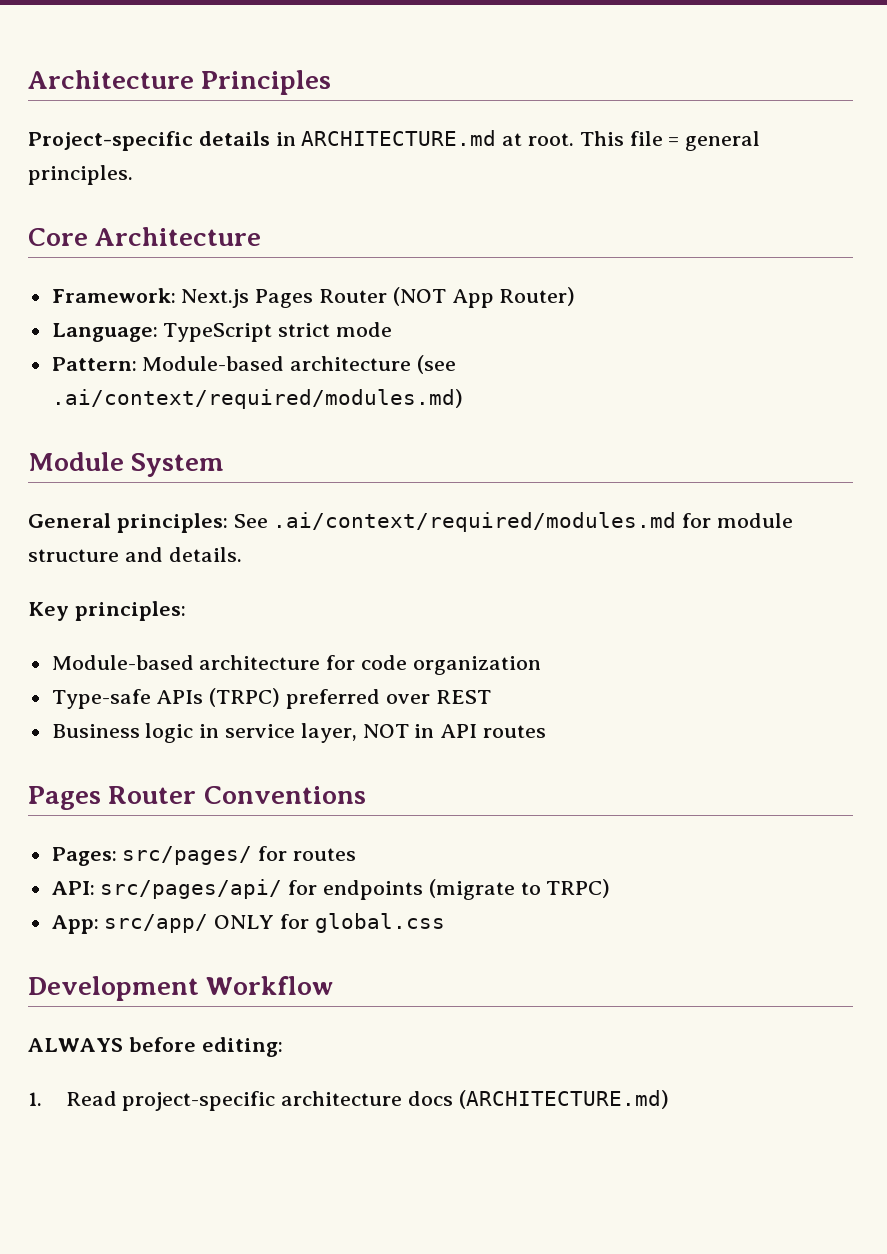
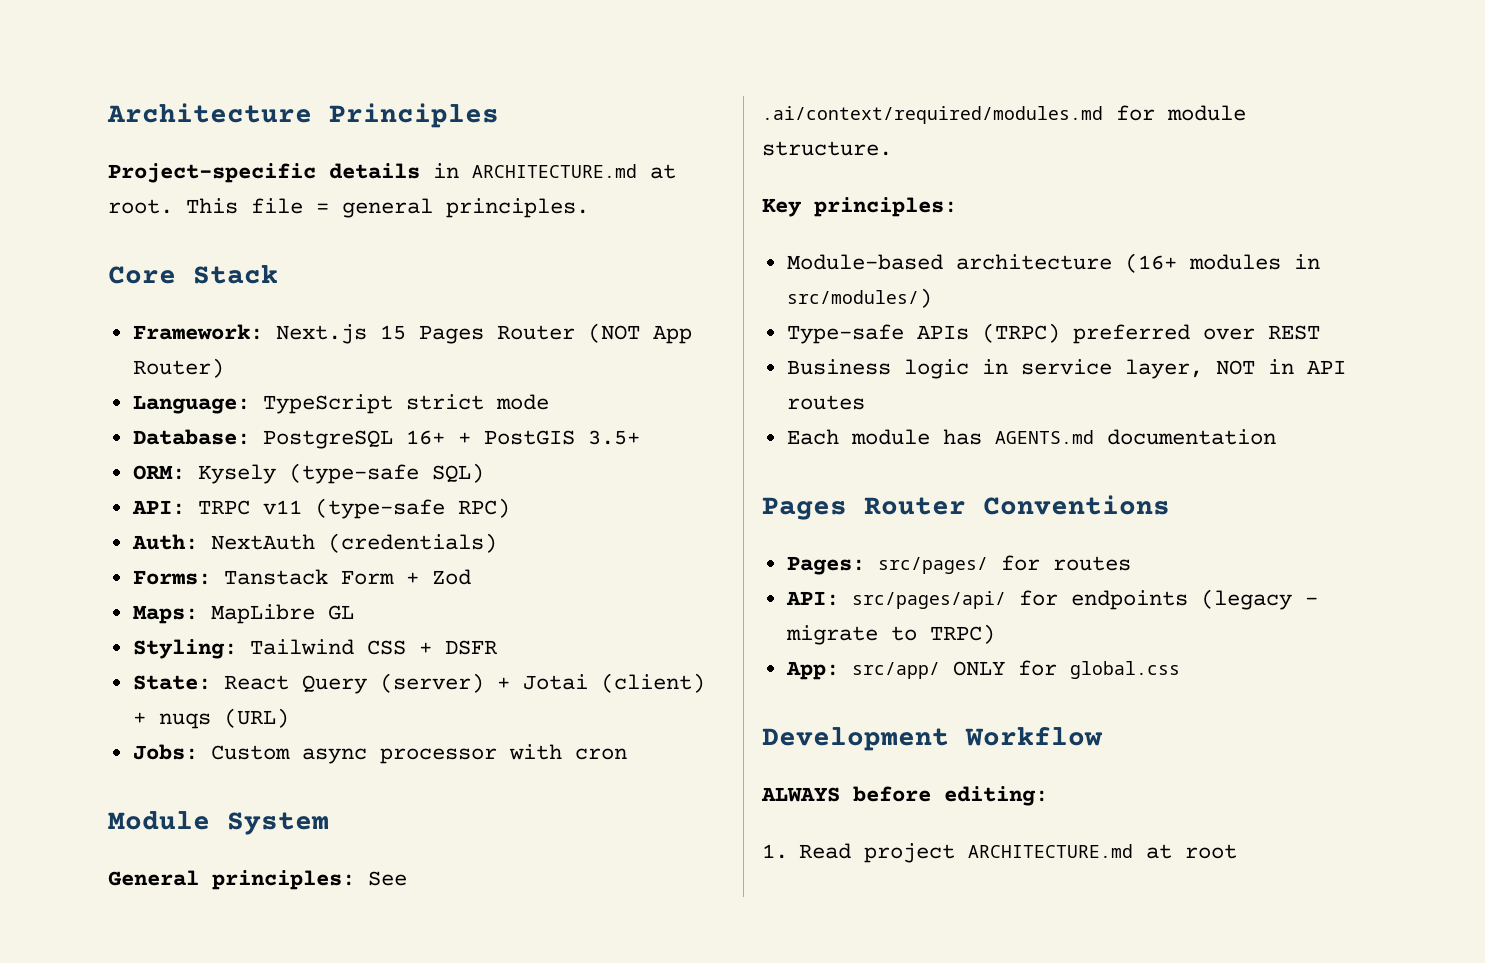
[95,227,262,246] Architecture -> [193,265,278,284] Stack
(250, 298) none -> [379,325,406,340] 15
[51,355,457,374] [51,389,463,409] Pattern: Module-based architecture (see .ai/context/required/modules.md) -> [132,429,640,449] [132,463,484,484] [131,498,510,519] [131,533,497,553] [132,569,471,585] [132,604,354,624] [132,639,498,659] [132,673,705,694] [132,708,289,729] [132,744,627,764] Database: PostgreSQL 16+ + PostGIS 3.5+ // ORM: Kysely (type-safe SQL) // API: TRPC v11 (type-safe RPC) // Auth: NextAuth (credentials) // Forms: Tanstack Form + Zod // Maps: MapLibre GL // Styling: Tailwind CSS + DSFR // State: React Query (server) + Jotai (client) + nuqs (URL) // Jobs: Custom async processor with cron
[28,547,242,562] structure and details. -> [762,141,892,156] structure.
[326,655,541,675] for code organization -> [1124,253,1320,273] [786,288,932,308] (16+ modules in src/modules/)
(547, 731) none -> [786,429,1276,445] // Each module has AGENTS.md documentation
[428,879,515,900] (migrate -> [1200,589,1318,610] [785,625,878,645] (legacy - migrate
[122,1090,669,1111] project-specific architecture docs (ARCHITECTURE.md) -> [864,843,1238,863] project ARCHITECTURE.md at root

